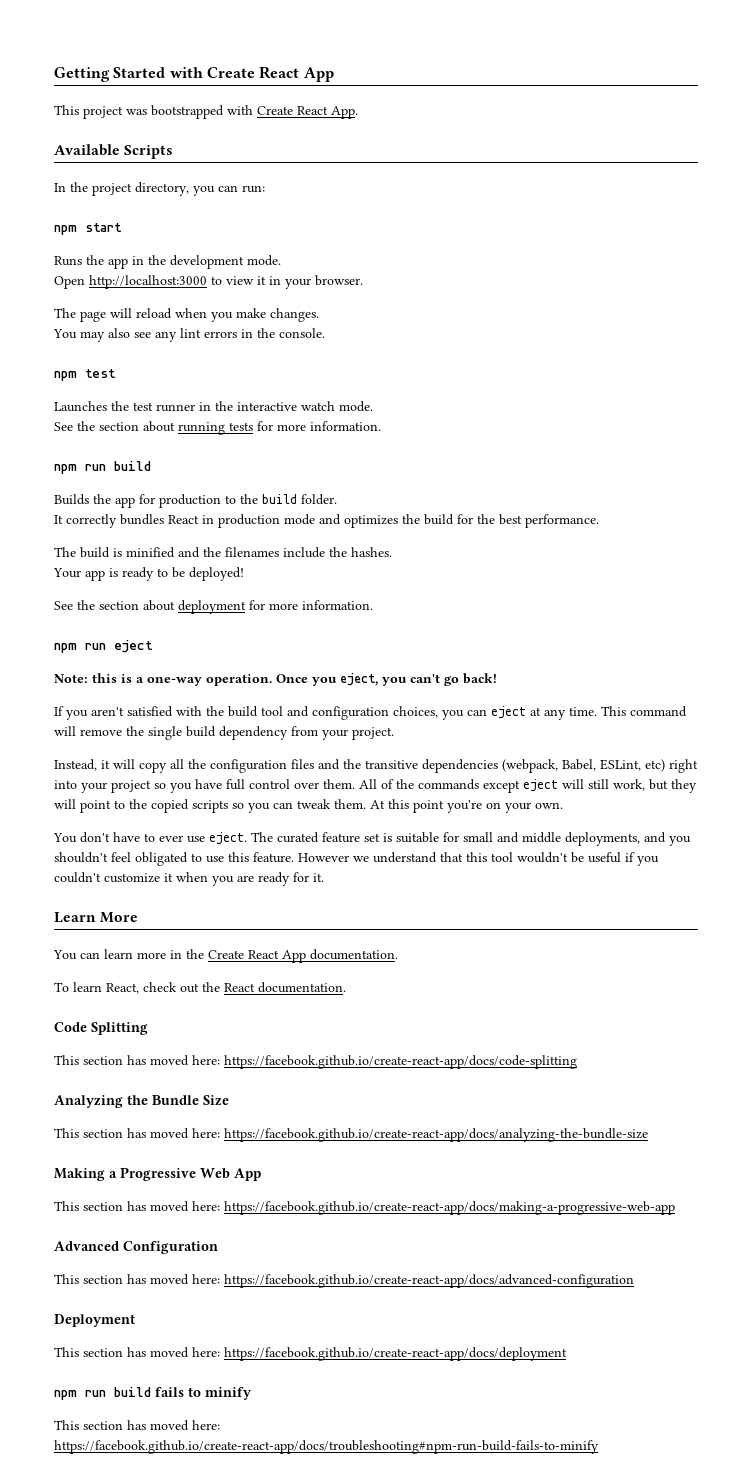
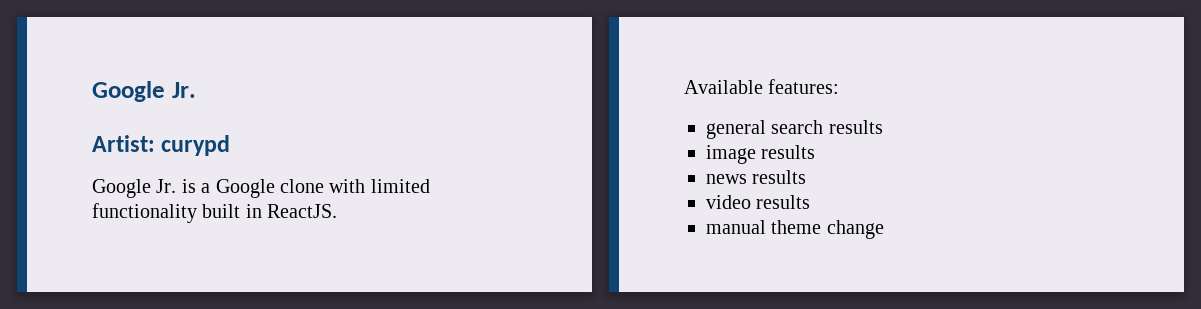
[54,66,334,82] [54,105,358,119] [54,144,174,159] [54,182,265,196] [54,223,122,235] [54,255,281,269] [54,275,363,289] [54,308,319,322] [53,328,325,342] [54,369,116,381] [54,401,373,412] [54,421,381,435] [54,461,151,474] [54,494,337,508] [54,514,599,528] [54,547,392,558] [53,567,244,581] [54,600,373,614] [54,640,153,653] [54,673,497,686] [54,706,687,720] [54,726,394,740] [54,759,698,773] [54,779,697,793] [54,799,563,813] [53,832,691,846] [54,852,659,866] [54,872,324,886] [54,912,139,923] [53,949,398,963] [54,982,346,994] [54,1022,148,1035] [54,1055,577,1069] [54,1095,229,1108] [54,1128,648,1142] [54,1167,261,1181] [54,1201,675,1215] [54,1241,218,1254] [54,1274,634,1288] [54,1314,135,1327] [54,1347,567,1361] [54,1387,252,1400] [54,1420,220,1431] [54,1440,599,1454] Getting Started with Create React App // This project was bootstrapped with Create React App. // Available Scripts // In the project directory, you can run: // npm start // Runs the app in the development mode. // Open http://localhost:3000 to view it in your browser. // The page will reload when you make changes. // You may also see any lint errors in the console. // npm test // Launches the test runner in the interactive watch mode. // See the section about running tests for more information. // npm run build // Builds the app for production to the build folder. // It correctly bundles React in production mode and optimizes the build for the best performance. // The build is minified and the filenames include the hashes. // Your app is ready to be deployed! // See the section about deployment for more information. // npm run eject // Note: this is a one-way operation. Once you eject, you can't go back! // If you aren't satisfied with the build tool and configuration choices, you can eject at any time. This command will remove the single build dependency from your project. // Instead, it will copy all the configuration files and the transitive dependencies (webpack, Babel, ESLint, etc) right into your project so you have full control over them. All of the commands except eject will still work, but they will point to the copied scripts so you can tweak them. At this point you're on your own. // You don't have to ever use eject. The curated feature set is suitable for small and middle deployments, and you shouldn't feel obligated to use this feature. However we understand that this tool wouldn't be useful if you couldn't customize it when you are ready for it. // Learn More // You can learn more in the Create React App documentation. // To learn React, check out the React documentation. // Code Splitting // This section has moved here: https://facebook.github.io/create-react-app/docs/code-splitting // Analyzing the Bundle Size // This section has moved here: https://facebook.github.io/create-react-app/docs/analyzing-the-bundle-size // Making a Progressive Web App // This section has moved here: https://facebook.github.io/create-react-app/docs/making-a-progressive-web-app // Advanced Configuration // This section has moved here: https://facebook.github.io/create-react-app/docs/advanced-configuration // Deployment // This section has moved here: https://facebook.github.io/create-react-app/docs/deployment // npm run build fails to minify // This section has moved here: https://facebook.github.io/create-react-app/docs/troubleshooting#npm-run-build-fails-to-minify -> [92,81,196,102] [92,135,231,156] [92,179,430,198] [92,203,338,223] [684,79,840,94] [706,120,883,139] [706,145,816,164] [706,170,807,184] [706,195,811,209] [706,220,884,239] Google Jr. // Artist: curypd // Google Jr. is a Google clone with limited functionality built in ReactJS. // Available features: // general search results // image results // news results // video results // manual theme change

